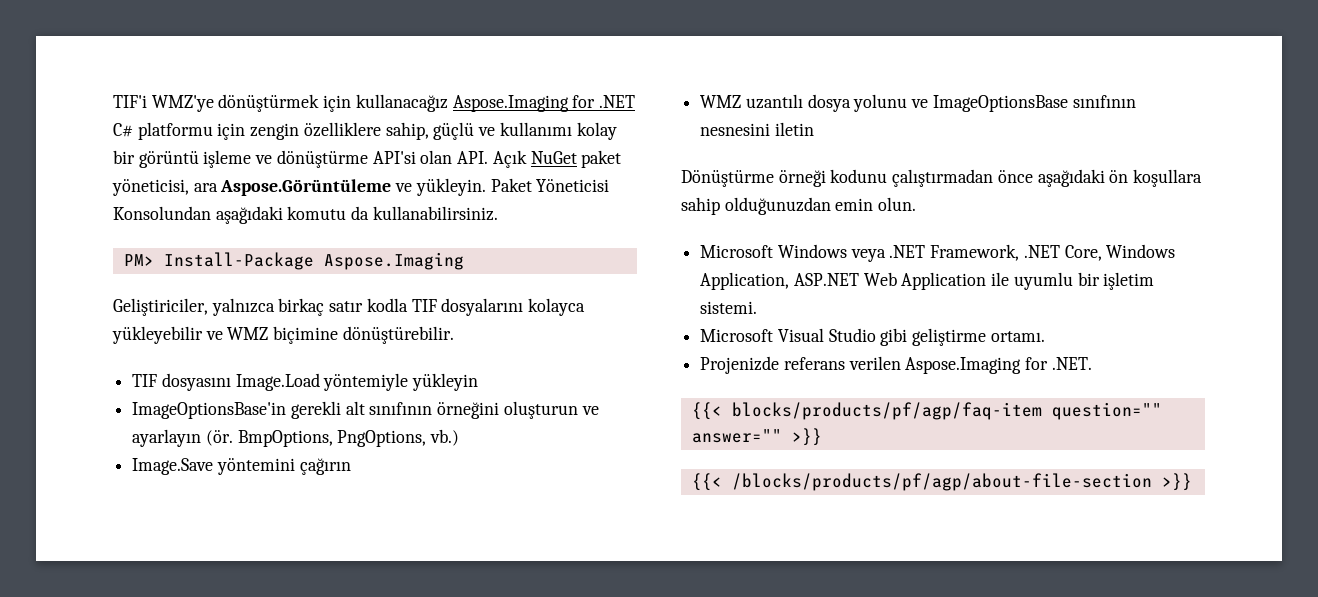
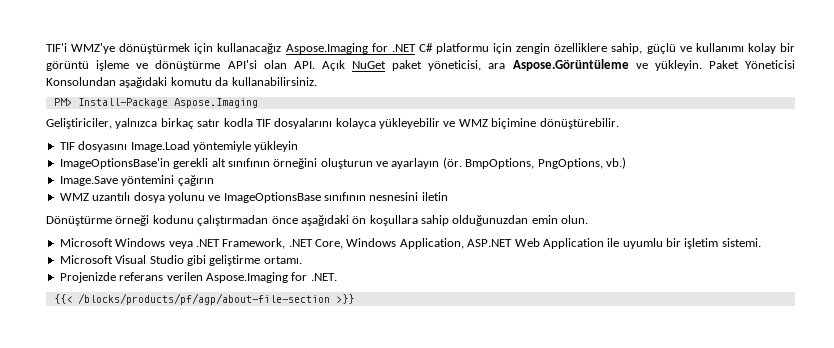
[691,402,1162,420] [691,428,822,446] // {{< blocks/products/pf/agp/faq-item question="" answer="" >}} -> (337, 277) none

